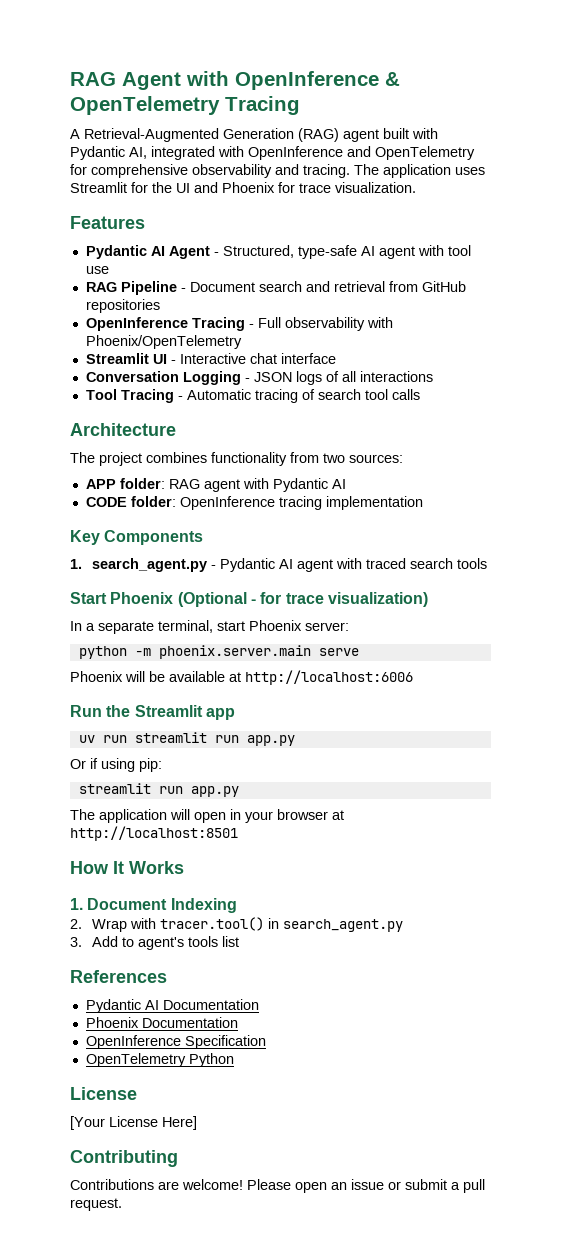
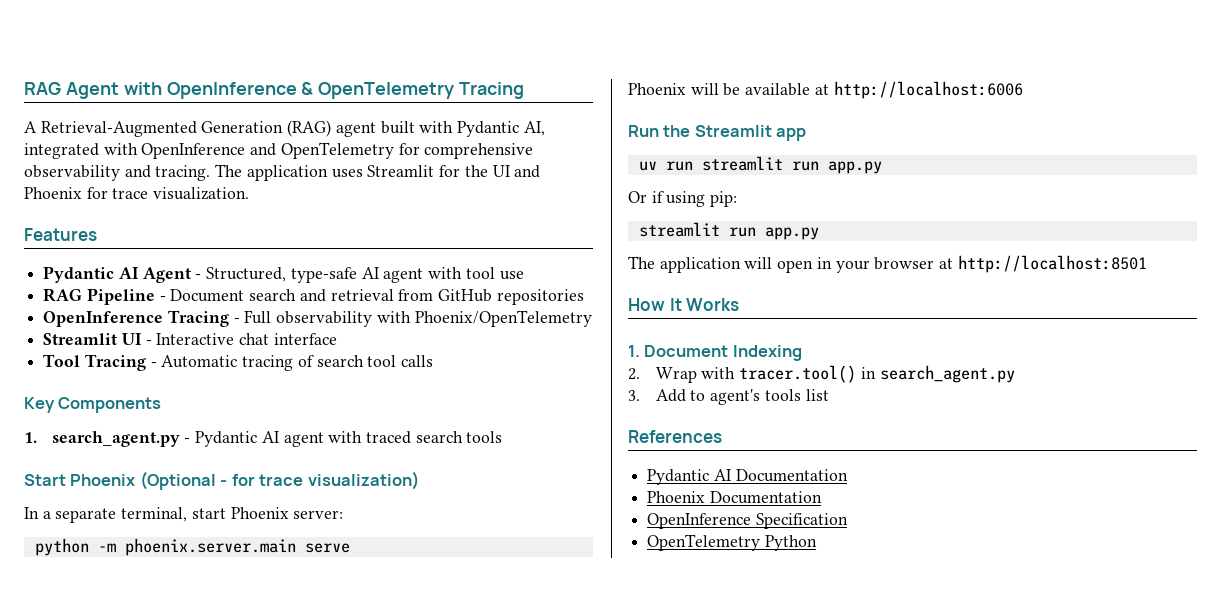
[85,371,433,385] // Conversation Logging - JSON logs of all interactions -> (337, 339) none
[70,423,176,436] [70,452,403,466] [85,478,346,492] [85,496,423,510] // Architecture // The project combines functionality from two sources: // APP folder: RAG agent with Pydantic AI // CODE folder: OpenInference tracing implementation -> (434, 361) none
[70,1087,137,1100] [70,1116,197,1130] [70,1150,178,1167] [70,1179,485,1193] [70,1198,122,1211] // License // [Your License Here] // Contributing // Contributions are welcome! Please open an issue or submit a pull request. -> (817, 543) none

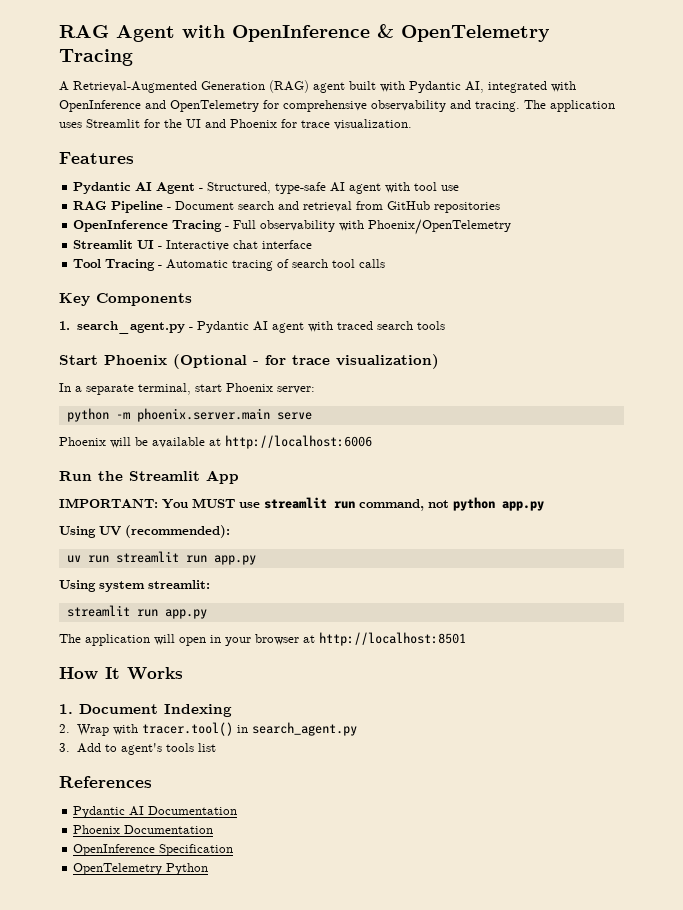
[776,128,807,141] app -> [206,470,239,484] [59,497,544,511] [59,525,230,538] App // IMPORTANT: You MUST use streamlit run command, not python app.py // Using UV (recommended):
[628,191,738,207] Or if using pip: -> [59,580,210,592] Using system streamlit:

